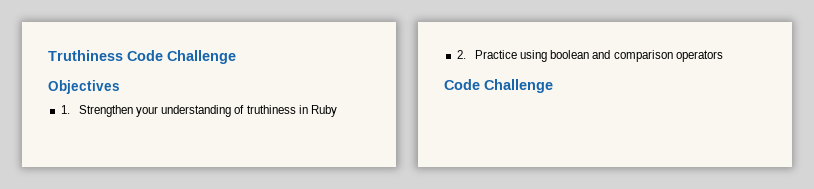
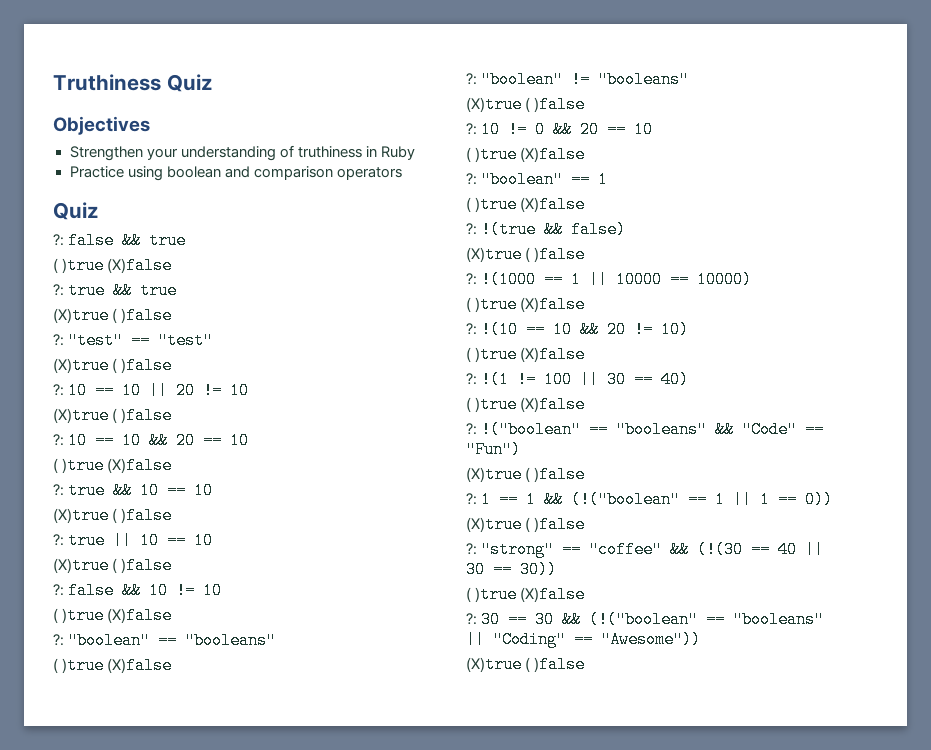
[127,50,236,64] Code Challenge -> [166,74,213,92] Quiz
[60,105,70,114] 1. -> (150, 125) none
[456,50,466,59] 2. -> (415, 153) none
[444,79,553,93] Code Challenge -> [53,202,99,220] [53,232,187,249] [53,257,173,274] [53,282,178,299] [53,307,173,324] [53,332,214,349] [53,357,173,374] [53,382,250,399] [53,407,173,424] [53,432,250,449] [53,457,173,474] [53,482,214,499] [53,507,173,524] [53,532,214,549] [53,557,173,574] [53,582,223,599] [53,607,173,624] [53,632,277,649] [53,657,173,674] [466,71,690,88] [466,96,586,113] [466,121,654,138] [466,146,586,163] [466,171,609,188] [466,196,586,213] [466,221,627,238] [466,246,586,263] [466,271,753,288] [466,296,586,313] [466,321,690,338] [466,346,586,363] [466,371,690,388] [466,396,586,413] [466,421,825,438] [466,441,521,458] [466,466,586,483] [466,491,834,508] [466,516,586,533] [466,541,825,558] [466,561,557,578] [466,586,586,603] [466,611,825,628] [466,631,701,648] [466,656,586,673] Quiz // ?: false && true // ( )true (X)false // ?: true && true // (X)true ( )false // ?: "test" == "test" // (X)true ( )false // ?: 10 == 10 || 20 != 10 // (X)true ( )false // ?: 10 == 10 && 20 == 10 // ( )true (X)false // ?: true && 10 == 10 // (X)true ( )false // ?: true || 10 == 10 // (X)true ( )false // ?: false && 10 != 10 // ( )true (X)false // ?: "boolean" == "booleans" // ( )true (X)false // ?: "boolean" != "booleans" // (X)true ( )false // ?: 10 != 0 && 20 == 10 // ( )true (X)false // ?: "boolean" == 1 // ( )true (X)false // ?: !(true && false) // (X)true ( )false // ?: !(1000 == 1 || 10000 == 10000) // ( )true (X)false // ?: !(10 == 10 && 20 != 10) // ( )true (X)false // ?: !(1 != 100 || 30 == 40) // ( )true (X)false // ?: !("boolean" == "booleans" && "Code" == "Fun") // (X)true ( )false // ?: 1 == 1 && (!("boolean" == 1 || 1 == 0)) // (X)true ( )false // ?: "strong" == "coffee" && (!(30 == 40 || 30 == 30)) // ( )true (X)false // ?: 30 == 30 && (!("boolean" == "booleans" || "Coding" == "Awesome")) // (X)true ( )false

